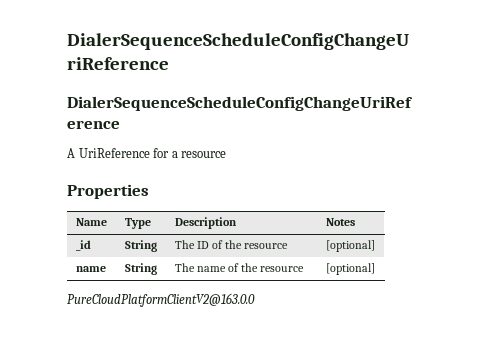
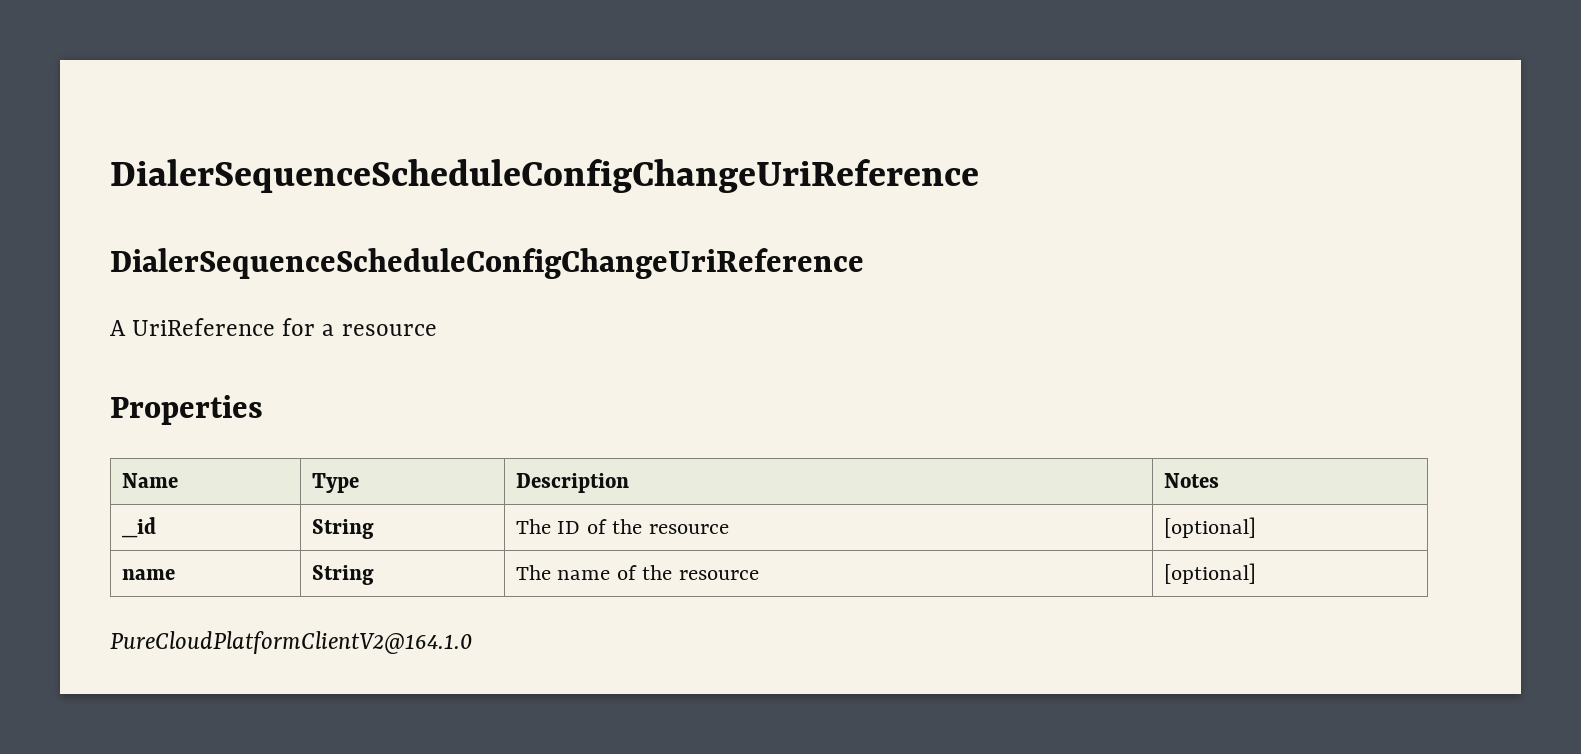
[67,293,255,307] PureCloudPlatformClientV2@163.0.0 -> [110,631,472,654] PureCloudPlatformClientV2@164.1.0

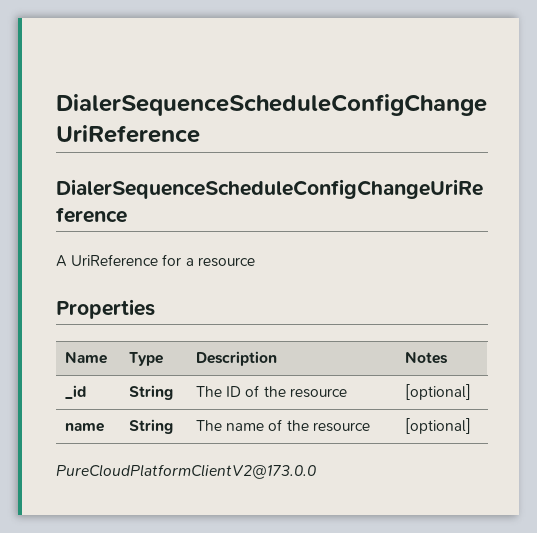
[110,631,472,654] PureCloudPlatformClientV2@164.1.0 -> [56,464,316,479] PureCloudPlatformClientV2@173.0.0

